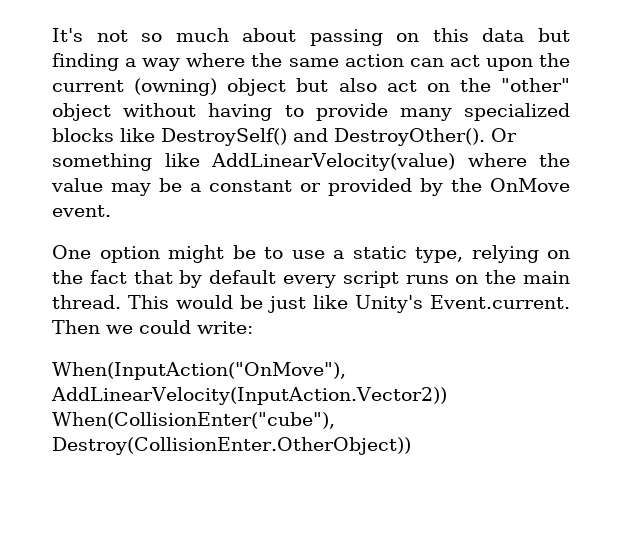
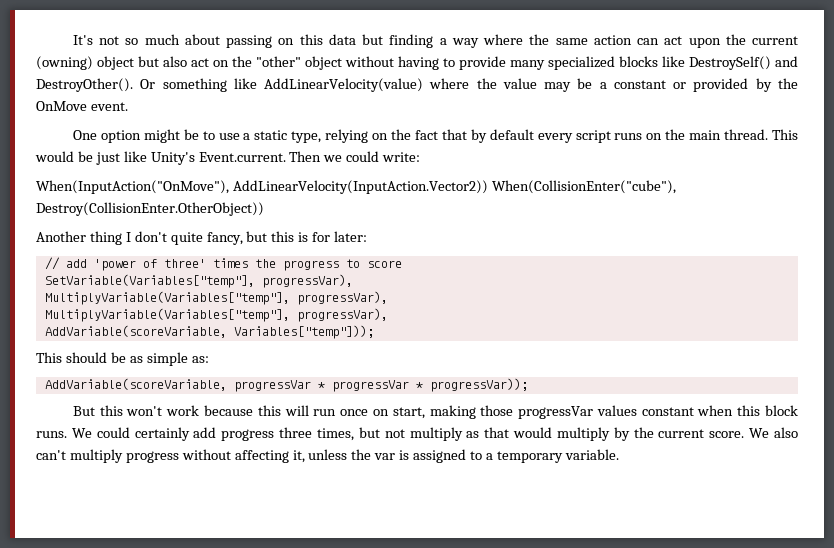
(411, 446) none -> [36,231,368,245] [44,257,402,271] [44,274,353,288] [44,291,388,305] [44,308,388,322] [44,325,374,339] [36,352,209,366] [44,378,528,392] [72,405,798,419] [36,427,799,441] [36,449,619,463] // Another thing I don't quite fancy, but this is for later: // // add 'power of three' times the progress to score // SetVariable(Variables["temp"], progressVar), // MultiplyVariable(Variables["temp"], progressVar), // MultiplyVariable(Variables["temp"], progressVar), // AddVariable(scoreVariable, Variables["temp"])); // This should be as simple as: // AddVariable(scoreVariable, progressVar * progressVar * progressVar)); // But this won't work because this will run once on start, making those progressVar values constant when this block runs. We could certainly add progress three times, but not multiply as that would multiply by the current score. We also can't multiply progress without affecting it, unless the var is assigned to a temporary variable.

